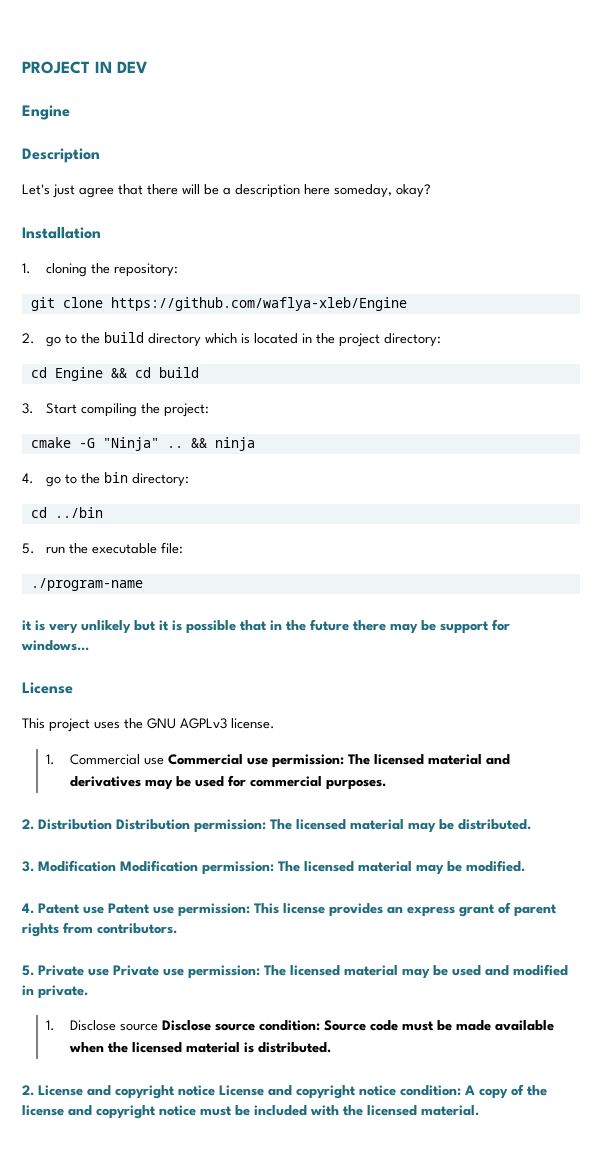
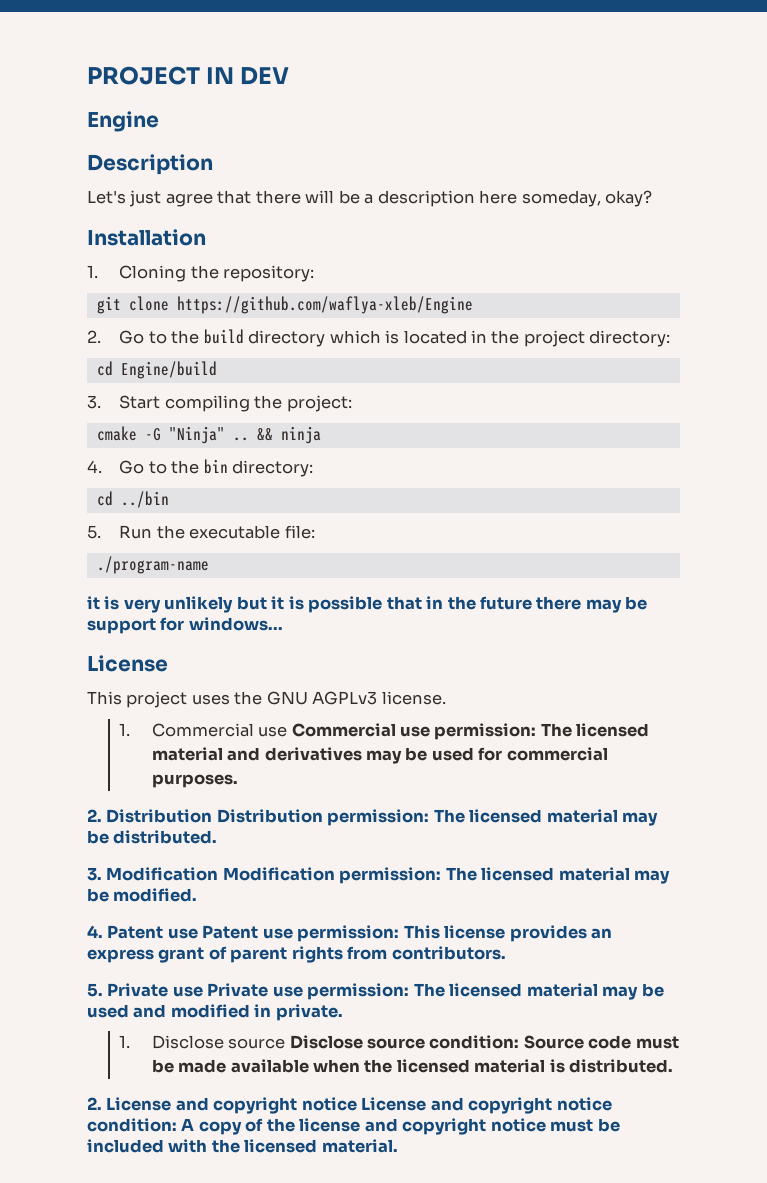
[46,263,88,277] cloning -> [119,265,187,282] Cloning
[46,336,62,347] go -> [119,330,145,344] Go
[54,367,199,381] Engine && cd build -> [120,361,217,379] Engine/build
[46,476,62,487] go -> [119,460,145,474] Go
[46,546,66,554] run -> [119,525,153,539] Run

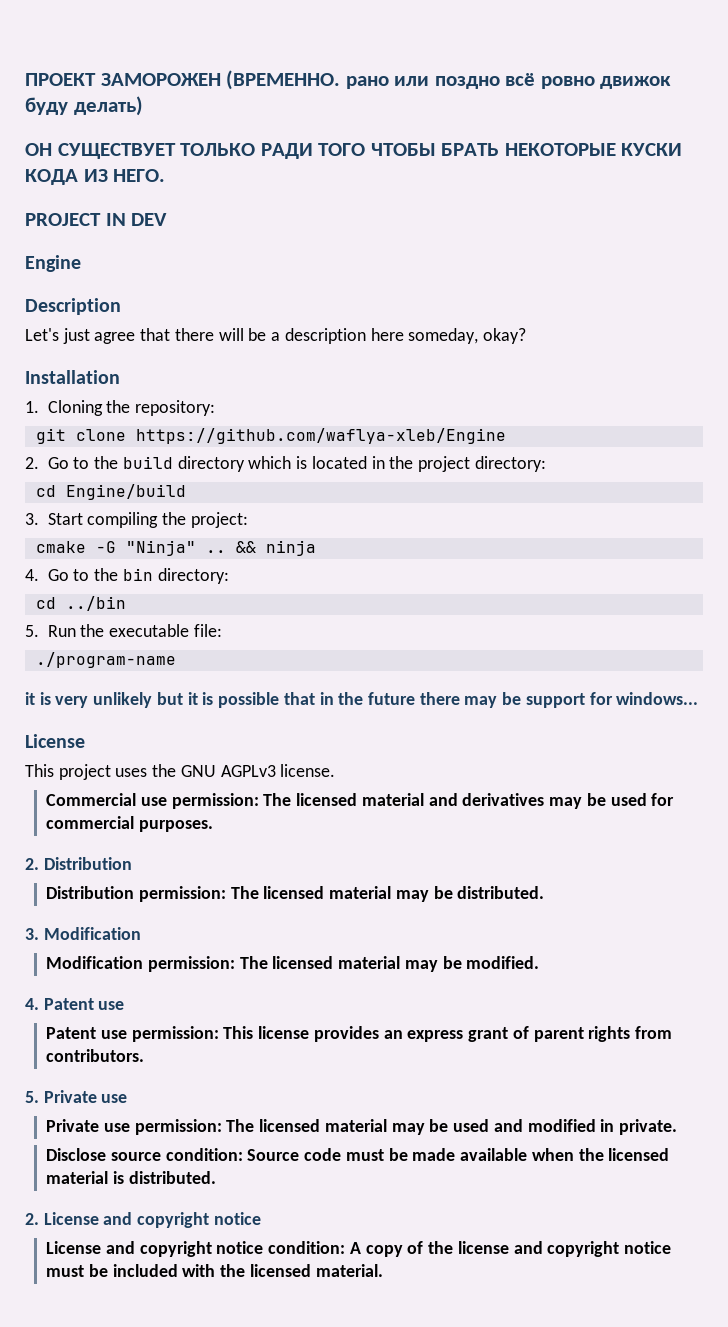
(87, 75) none -> [25,70,672,90] [25,96,143,116] [25,143,683,159] [25,169,166,185] ПРОЕКТ ЗАМОРОЖЕН (ВРЕМЕННО. рано или поздно всё ровно движок буду делать) // ОН СУЩЕСТВУЕТ ТОЛЬКО РАДИ ТОГО ЧТОБЫ БРАТЬ НЕКОТОРЫЕ КУСКИ КОДА ИЗ НЕГО. //
[119,723,288,737] 1. Commercial use -> (336, 770) none
(213, 816) none -> (132, 863) //
(219, 874) none -> (141, 933) //
(198, 933) none -> (125, 1005) //
(203, 991) none -> (128, 1098) //
[119,1035,286,1049] 1. Disclose source -> (677, 1127) none
(357, 1104) none -> (261, 1218) //

